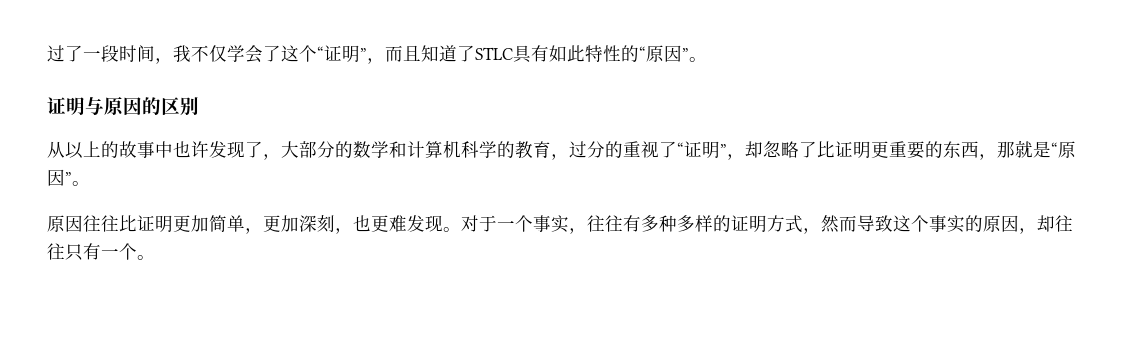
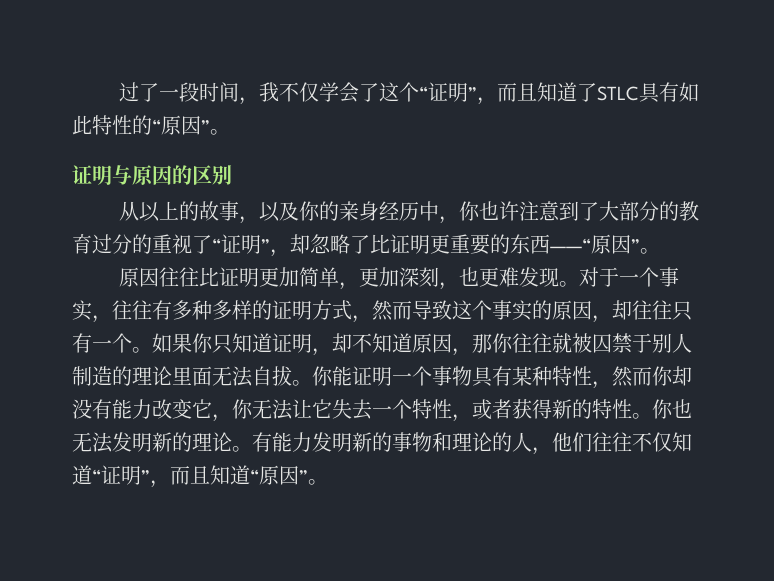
[155,140,569,160] 中也许发现了，大部分的数学和计算机科学的教育， -> [239,201,700,224] [72,234,92,254] ，以及你的亲身经历中，你也许注意到了大部分的教育
[979,140,1058,160] ，那就是“ -> [550,238,591,252] ——“
(155, 257) none -> [152,333,692,356] [72,366,692,389] [72,399,692,422] [72,432,692,455] [72,465,328,488] 如果你只知道证明，却不知道原因，那你往往就被囚禁于别人制造的理论里面无法自拔。你能证明一个事物具有某种特性，然而你却没有能力改变它，你无法让它失去一个特性，或者获得新的特性。你也无法发明新的理论。有能力发明新的事物和理论的人，他们往往不仅知道“证明”，而且知道“原因”。

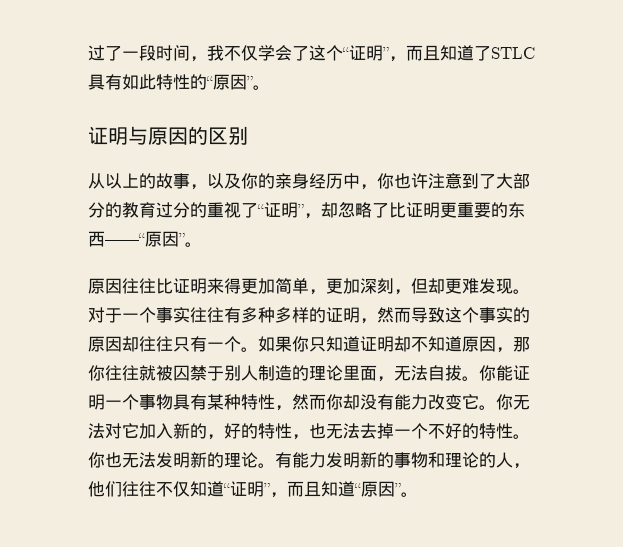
(260, 277) none -> [207,278,241,294] 来得
[459,267,480,286] 也 -> [411,278,445,294] 但却
[92,315,112,323] ， -> (190, 315) none
[312,300,352,320] 方式 -> (360, 315) none
[592,315,612,323] ， -> (122, 344) none
[312,348,332,356] ， -> (394, 344) none
(212, 376) none -> [377,376,394,382] ，
[212,399,572,422] ，你无法让它失去一个特性，或者获得新 -> [479,394,530,410] [88,423,462,440] 。你无法对它加入新的，好的特性，也无法去掉一个不好

